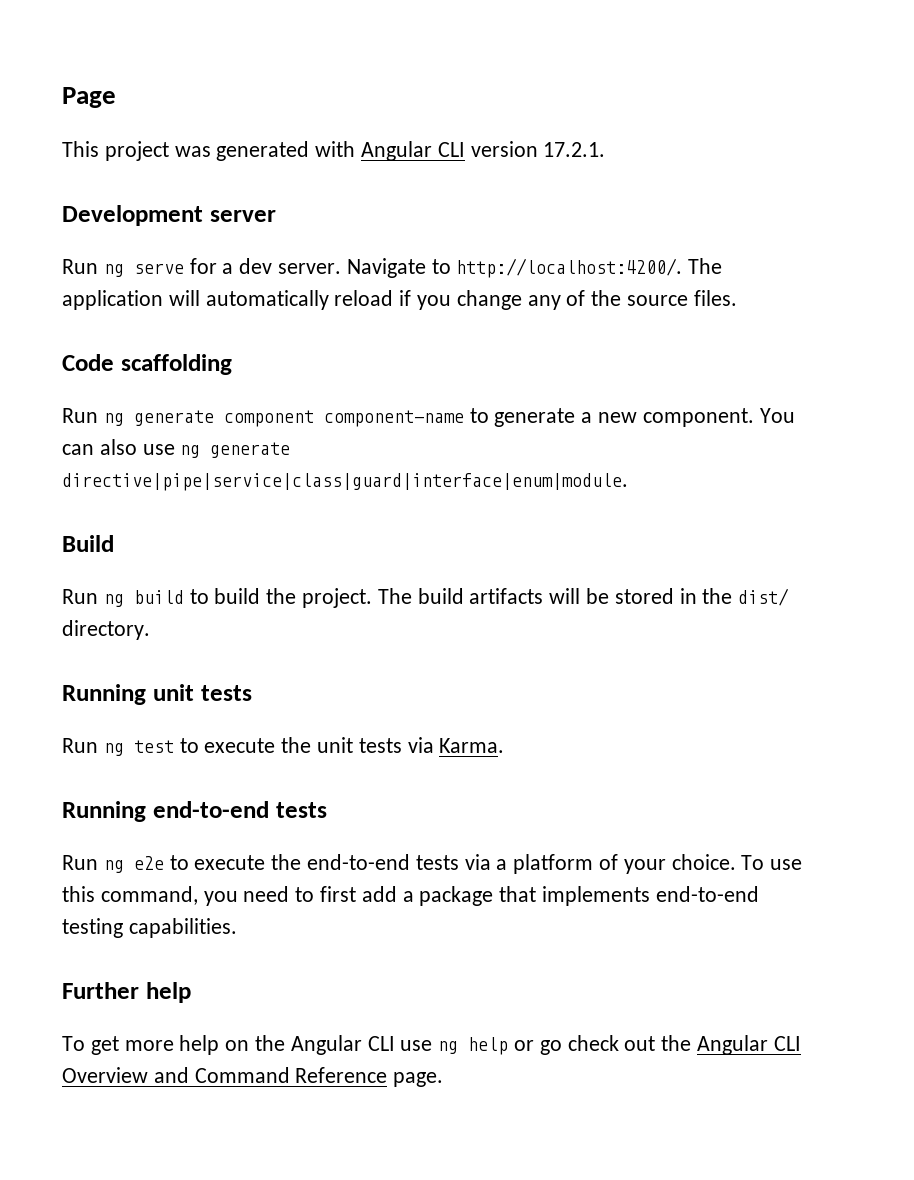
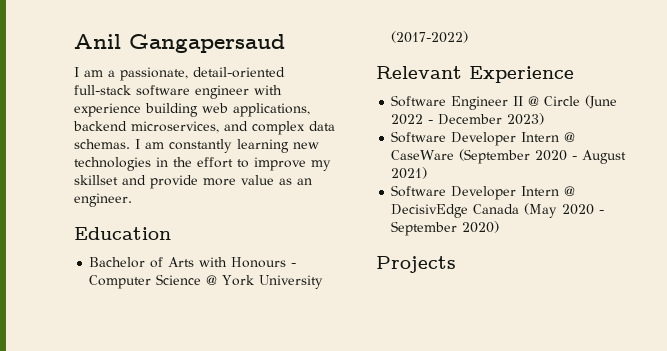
[62,87,116,108] [62,141,606,161] [62,205,276,226] [62,258,723,278] [62,290,737,310] [62,354,232,375] [62,408,795,427] [62,439,291,458] [62,473,628,491] [62,535,114,552] [62,588,790,608] [62,620,150,640] [62,684,252,705] [62,737,505,756] [62,801,327,822] [62,854,803,874] [62,886,759,906] [62,918,237,938] [62,982,191,1003] [62,1035,801,1055] [62,1067,444,1087] Page // This project was generated with Angular CLI version 17.2.1. // Development server // Run ng serve for a dev server. Navigate to http://localhost:4200/. The application will automatically reload if you change any of the source files. // Code scaffolding // Run ng generate component component-name to generate a new component. You can also use ng generate directive|pipe|service|class|guard|interface|enum|module. // Build // Run ng build to build the project. The build artifacts will be stored in the dist/ directory. // Running unit tests // Run ng test to execute the unit tests via Karma. // Running end-to-end tests // Run ng e2e to execute the end-to-end tests via a platform of your choice. To use this command, you need to first add a package that implements end-to-end testing capabilities. // Further help // To get more help on the Angular CLI use ng help or go check out the Angular CLI Overview and Command Reference page. -> [74,34,285,53] [74,67,285,81] [74,85,282,99] [74,103,310,117] [73,121,335,135] [74,139,319,153] [74,157,331,171] [74,175,312,189] [74,193,132,207] [74,227,171,240] [89,257,297,268] [89,274,324,289] [391,31,469,43] [376,66,574,83] [391,95,618,110] [391,113,545,125] [391,131,576,146] [391,149,627,164] [391,167,428,179] [391,185,576,200] [391,203,605,218] [391,221,500,236] [376,256,456,273] Anil Gangapersaud // I am a passionate, detail-oriented full-stack software engineer with experience building web applications, backend microservices, and complex data schemas. I am constantly learning new technologies in the effort to improve my skillset and provide more value as an engineer. // Education // Bachelor of Arts with Honours - Computer Science @ York University (2017-2022) // Relevant Experience // Software Engineer II @ Circle (June 2022 - December 2023) // Software Developer Intern @ CaseWare (September 2020 - August 2021) // Software Developer Intern @ DecisivEdge Canada (May 2020 - September 2020) // Projects

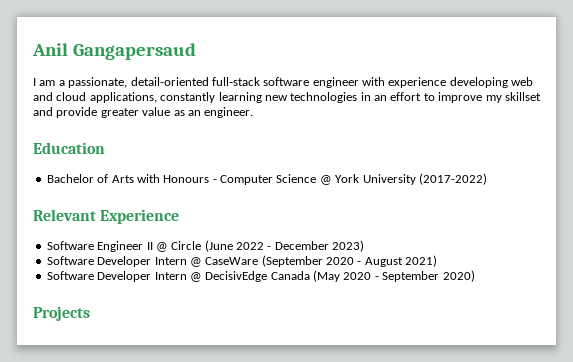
[145,103,310,117] [73,121,335,135] [74,139,164,149] building web applications, backend microservices, and complex data schemas. I am -> [449,77,534,88] [33,92,157,103] developing web and cloud applications,
[173,157,192,167] the -> [374,95,387,101] an
[203,178,236,186] more -> [100,108,139,118] greater

